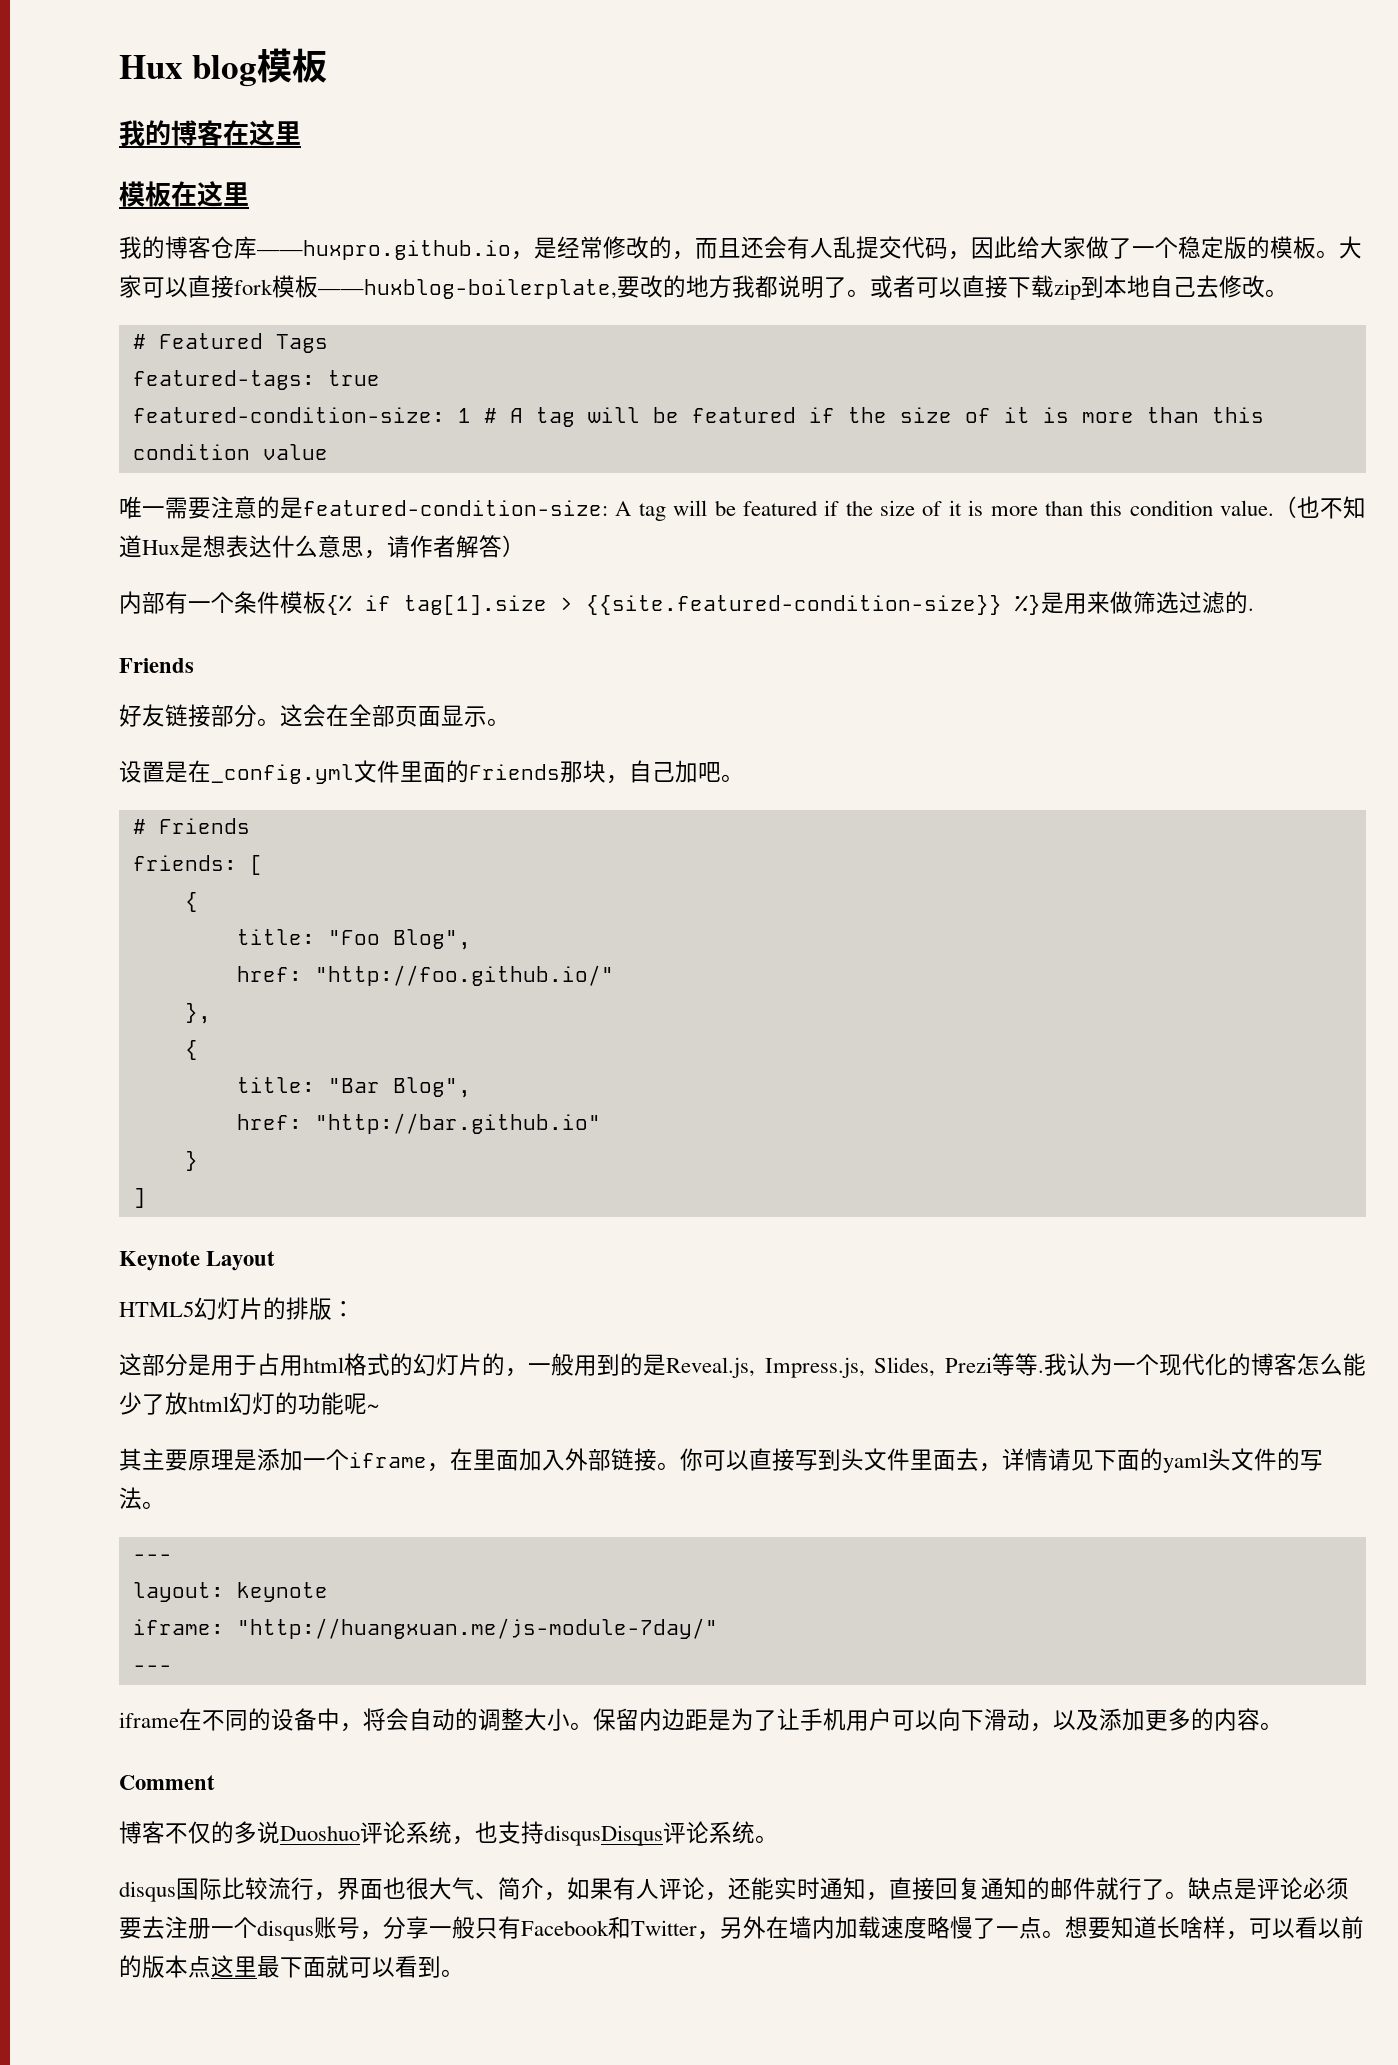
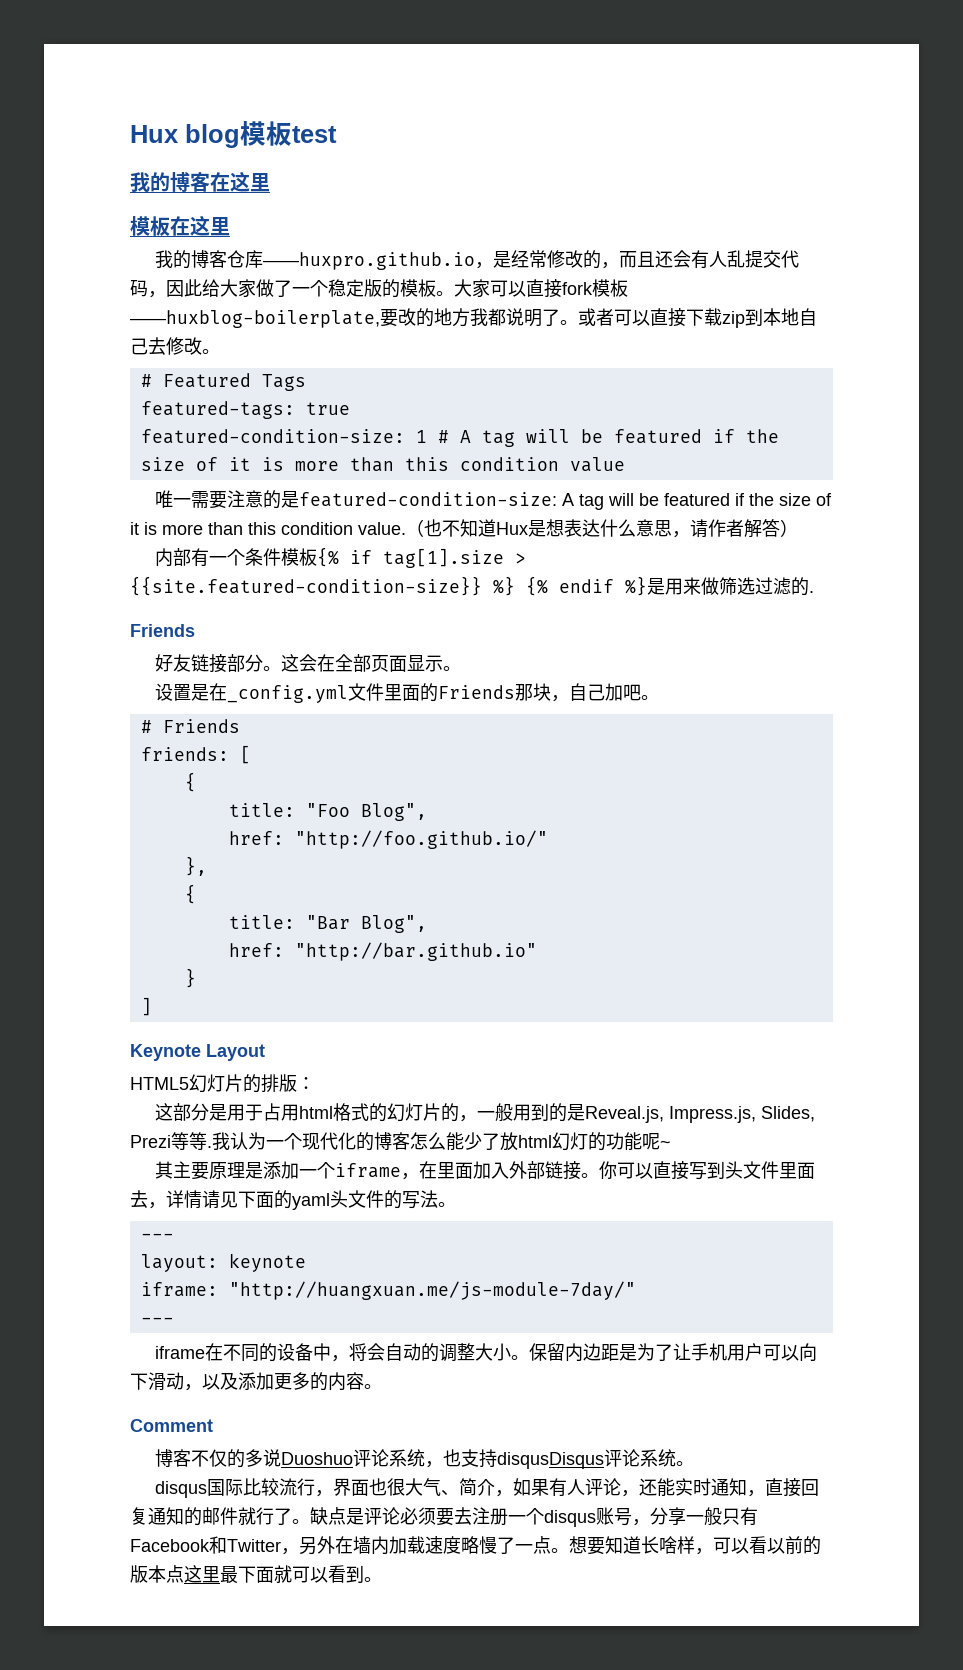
(328, 65) none -> [292,126,337,143] test
(1041, 605) none -> [526,576,647,596] {% endif %}

